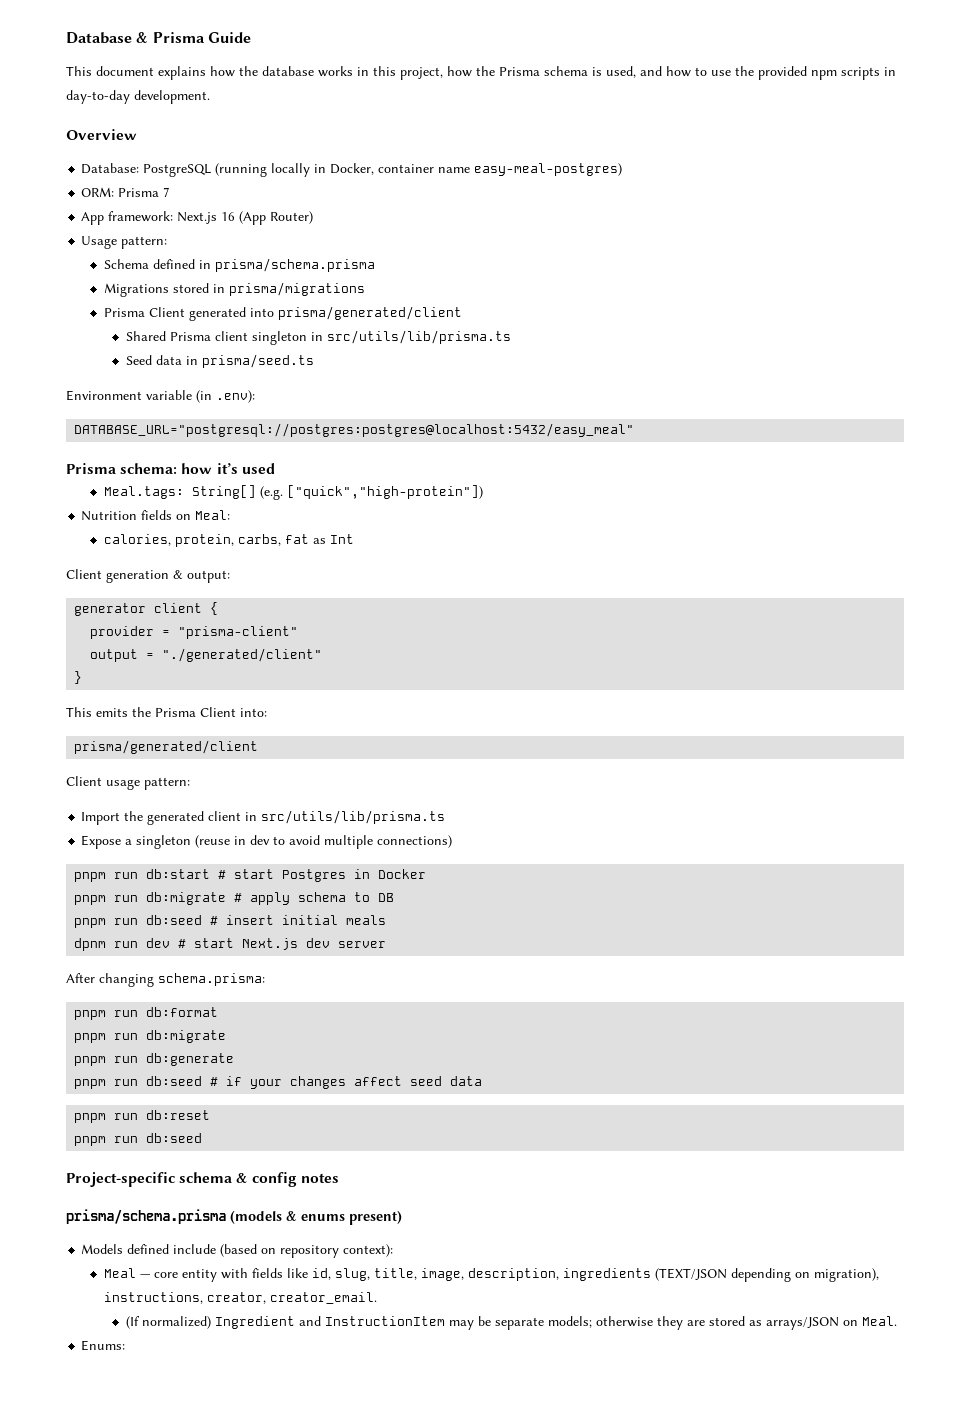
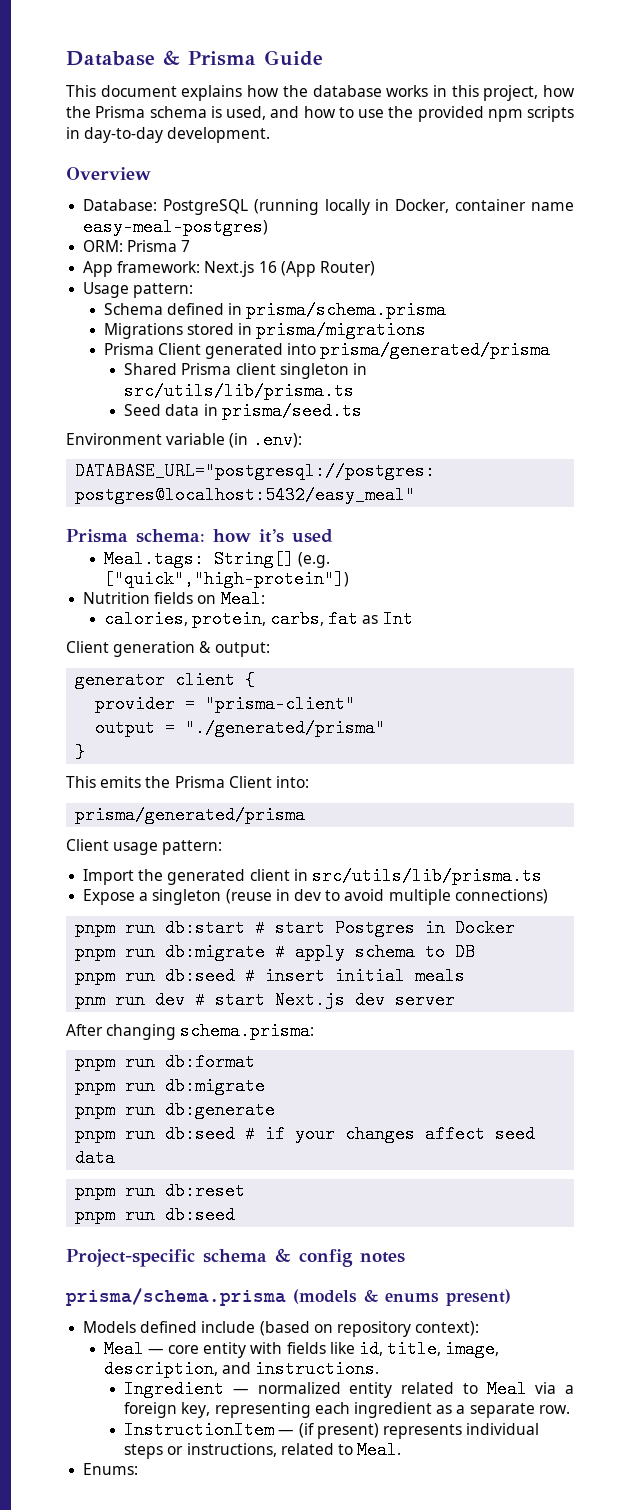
[277,306,462,320] prisma/generated/client -> [320,341,551,359] prisma/generated/prisma
[162,648,323,662] "./generated/client" -> [185,719,386,737] "./generated/prisma"
[74,740,259,754] prisma/generated/client -> [75,806,306,824] prisma/generated/prisma
[74,938,107,951] dpnm -> [75,991,106,1009] pnm
[334,1268,370,1281] slug, -> (383, 1349) none
[562,1268,879,1282] [103,1292,377,1304] [126,1316,859,1330] ingredients (TEXT/JSON depending on migration), instructions, creator, creator_email. // (If normalized) Ingredient and InstructionItem may be separate models; otherwise they are stored as arrays/JSON on -> [221,1360,380,1378] [124,1380,574,1398] [124,1402,570,1418] [124,1421,540,1439] [124,1443,353,1459] and instructions. // Ingredient — normalized entity related to Meal via a foreign key, representing each ingredient as a separate row. // InstructionItem — (if present) represents individual steps or instructions, related to

